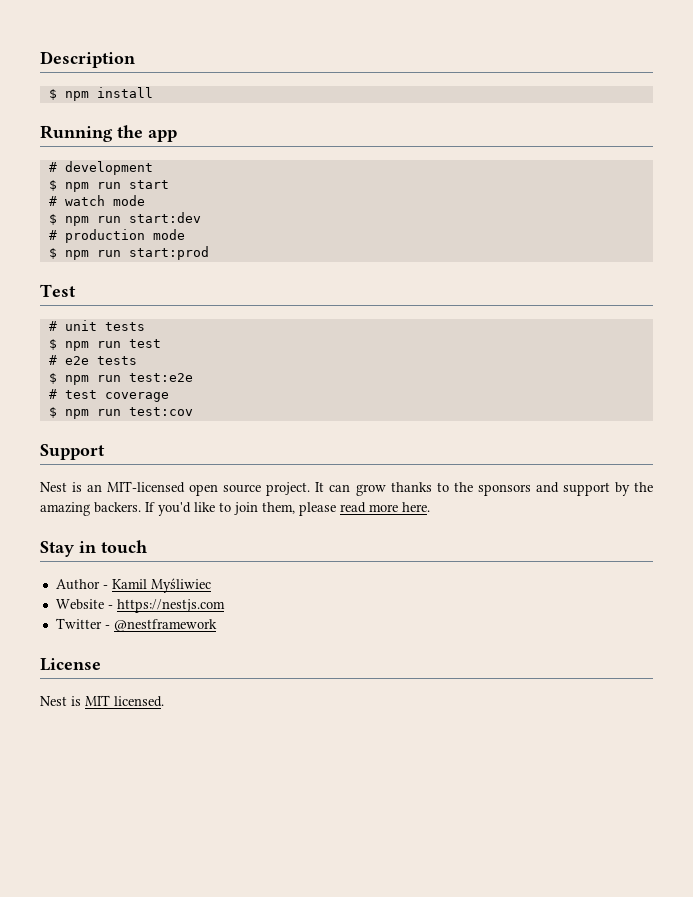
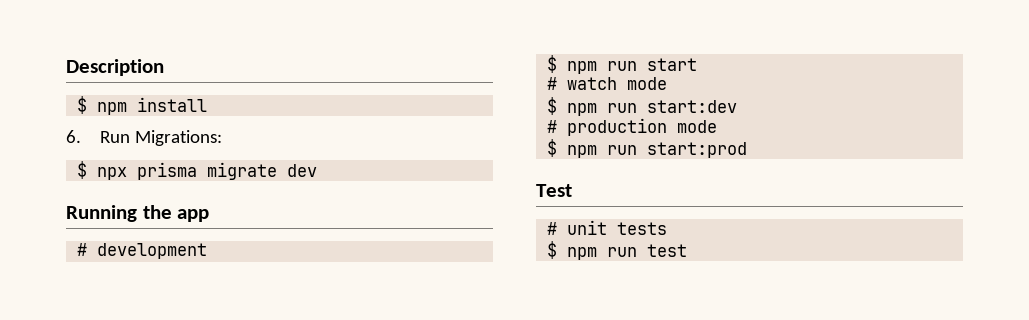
(153, 92) none -> [66,130,222,146] [77,161,318,180] // 6. Run Migrations: // $ npx prisma migrate dev
[48,355,137,365] [48,373,193,385] [48,389,169,402] [48,407,193,419] [40,444,105,460] [40,481,653,496] [40,502,430,516] [40,540,147,557] [55,578,211,593] [55,599,225,613] [55,618,217,632] [40,658,101,671] [40,695,164,707] // # e2e tests // $ npm run test:e2e // # test coverage // $ npm run test:cov // Support // Nest is an MIT-licensed open source project. It can grow thanks to the sponsors and support by the amazing backers. If you'd like to join them, please read more here. // Stay in touch // Author - Kamil Myśliwiec // Website - https://nestjs.com // Twitter - @nestframework // License // Nest is MIT licensed. -> (688, 250) none

